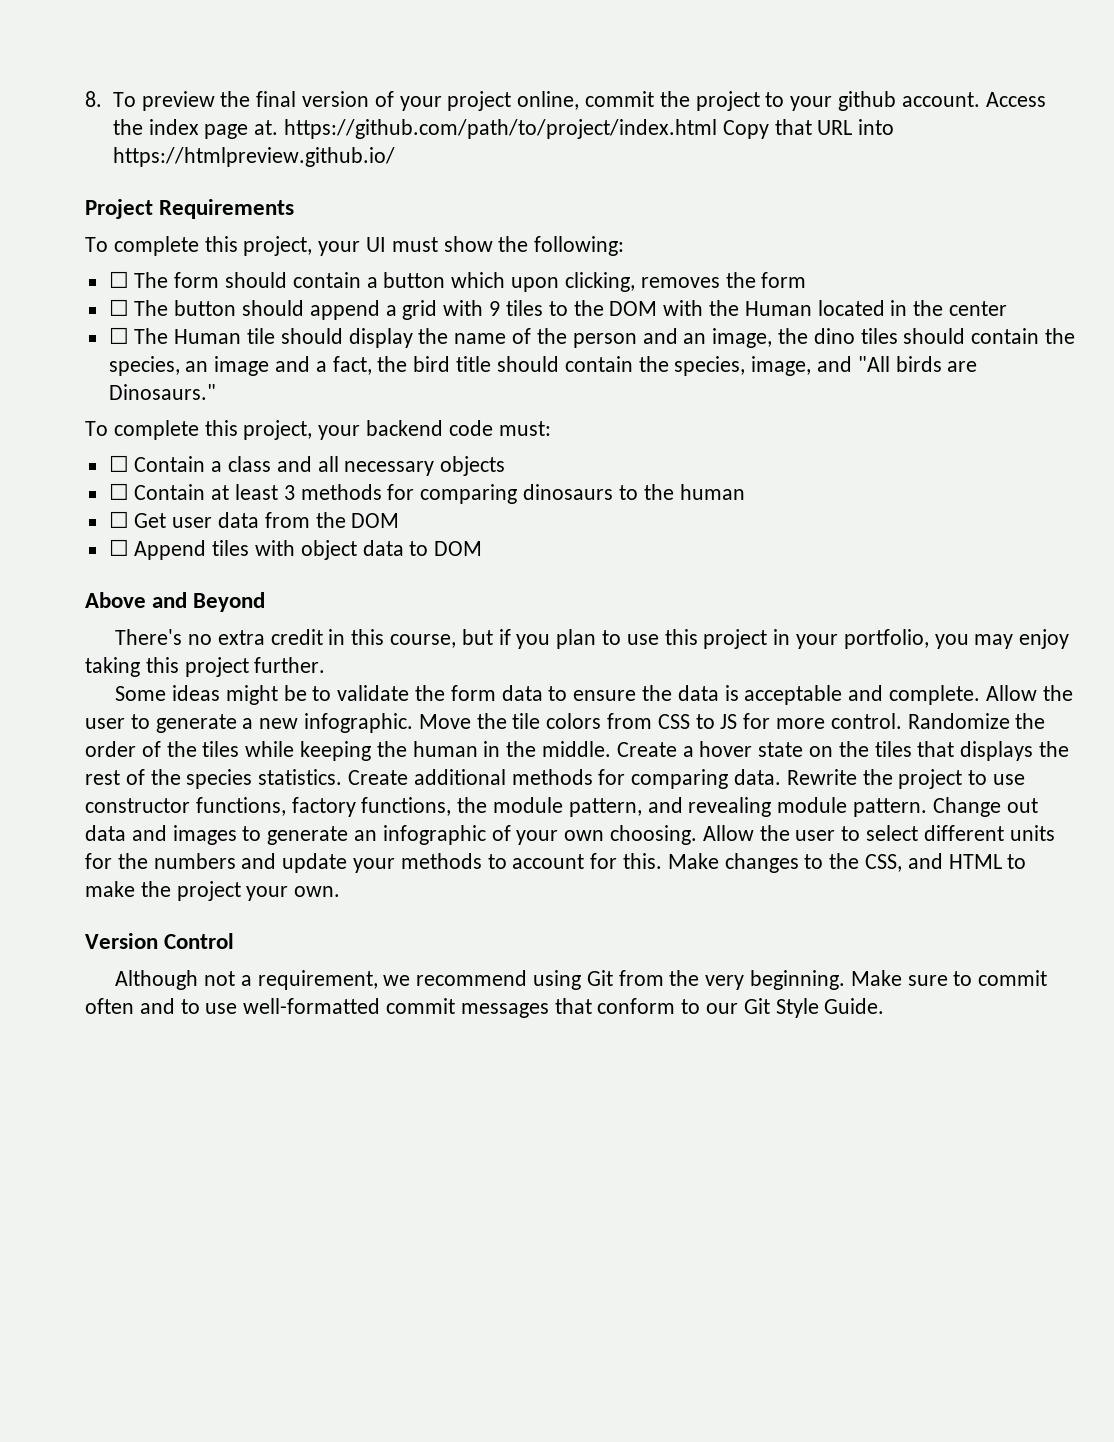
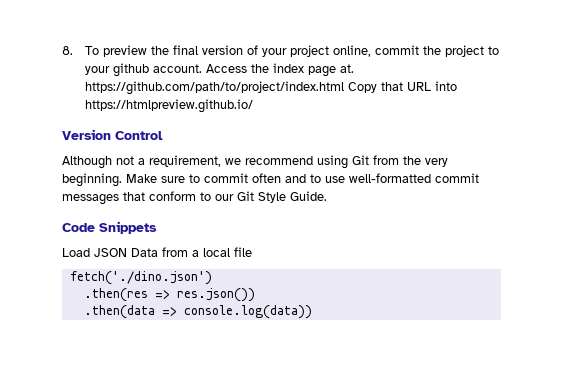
[85,199,295,219] [85,236,625,256] [108,271,807,292] [108,299,1007,320] [108,327,1075,348] [108,356,978,376] [108,384,216,400] [85,420,551,440] [108,455,506,476] [108,483,745,504] [108,511,400,528] [108,539,483,560] [85,592,266,612] [115,629,1070,649] [85,657,326,677] [115,685,1073,705] [85,713,1046,733] [85,741,1070,761] [85,769,1026,789] [85,797,1038,817] [85,825,1055,845] [85,853,1027,873] [85,881,341,901] // Project Requirements // To complete this project, your UI must show the following: // ☐ The form should contain a button which upon clicking, removes the form // ☐ The button should append a grid with 9 tiles to the DOM with the Human located in the center // ☐ The Human tile should display the name of the person and an image, the dino tiles should contain the species, an image and a fact, the bird title should contain the species, image, and "All birds are Dinosaurs." // To complete this project, your backend code must: // ☐ Contain a class and all necessary objects // ☐ Contain at least 3 methods for comparing dinosaurs to the human // ☐ Get user data from the DOM // ☐ Append tiles with object data to DOM // Above and Beyond // There's no extra credit in this course, but if you plan to use this project in your portfolio, you may enjoy taking this project further. // Some ideas might be to validate the form data to ensure the data is acceptable and complete. Allow the user to generate a new infographic. Move the tile colors from CSS to JS for more control. Randomize the order of the tiles while keeping the human in the middle. Create a hover state on the tiles that displays the rest of the species statistics. Create additional methods for comparing data. Rewrite the project to use constructor functions, factory functions, the module pattern, and revealing module pattern. Change out data and images to generate an infographic of your own choosing. Allow the user to select different units for the numbers and update your methods to account for this. Make changes to the CSS, and HTML to make the project your own. -> (254, 106) none
(885, 1006) none -> [62,221,157,234] [62,247,252,257] [69,271,212,285] [83,288,255,302] [83,305,312,319] // Code Snippets // Load JSON Data from a local file // fetch('./dino.json') // .then(res => res.json()) // .then(data => console.log(data))

